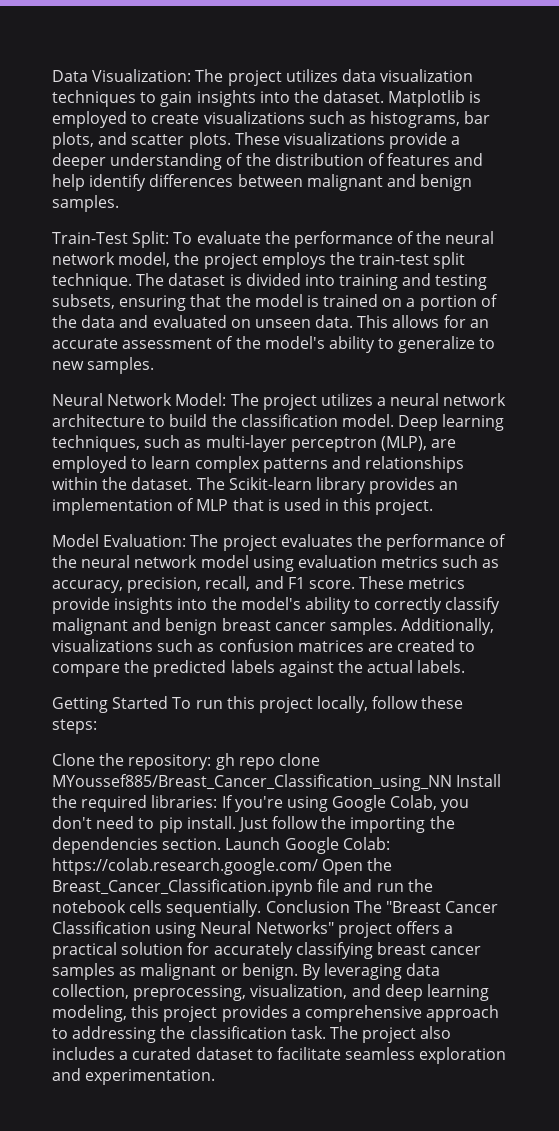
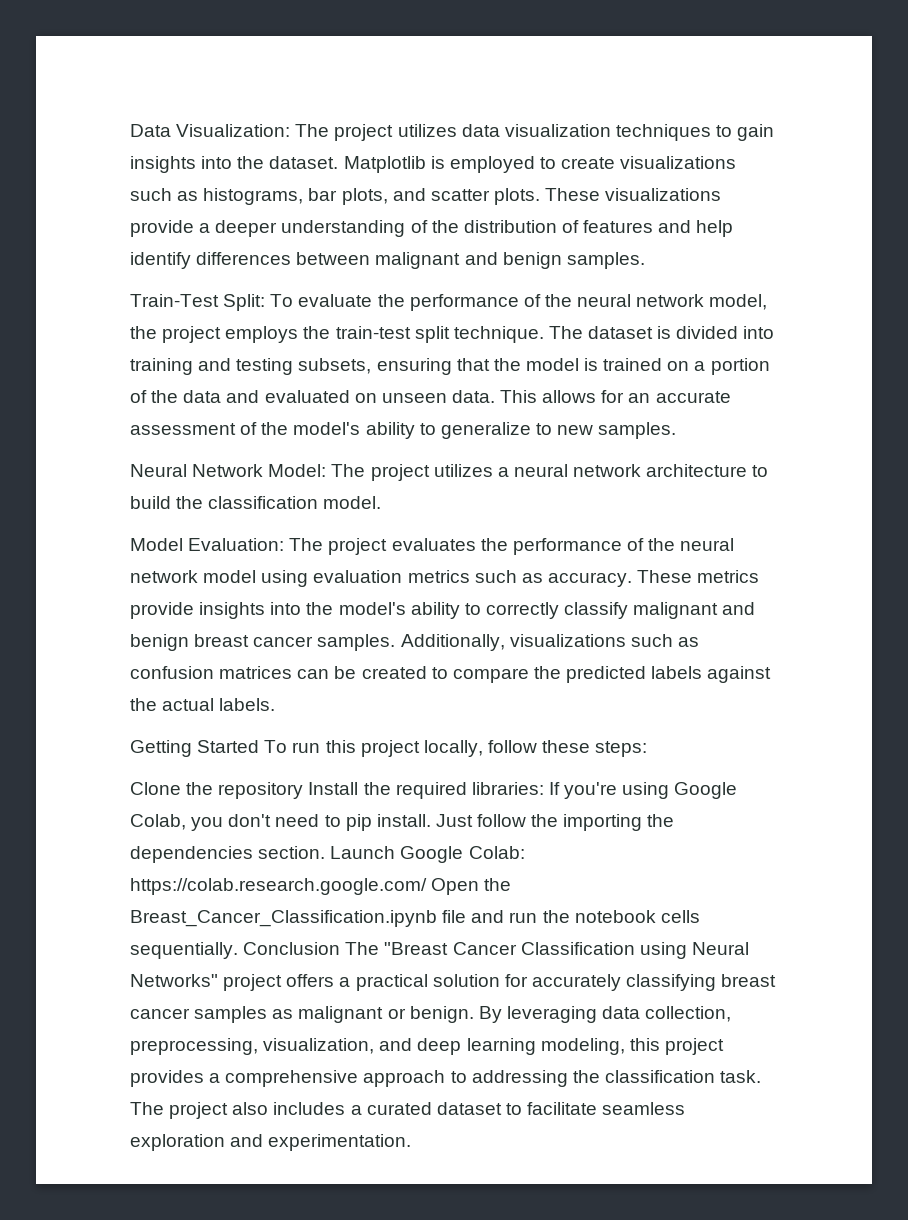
[398,414,505,431] [52,435,457,452] [52,456,465,473] [52,477,459,494] [52,498,434,515] Deep learning techniques, such as multi-layer perceptron (MLP), are employed to learn complex patterns and relationships within the dataset. The Scikit-learn library provides an implementation of MLP that is used in this project. -> (382, 502) none
[52,576,355,593] accuracy, precision, recall, and F1 score. -> [547,572,632,587] accuracy.
[367,643,393,652] are -> [297,666,357,679] can be
[128,753,320,770] [52,774,452,791] repository: gh repo clone MYoussef885/Breast_Cancer_Classification_using_NN -> [218,782,304,799] repository

